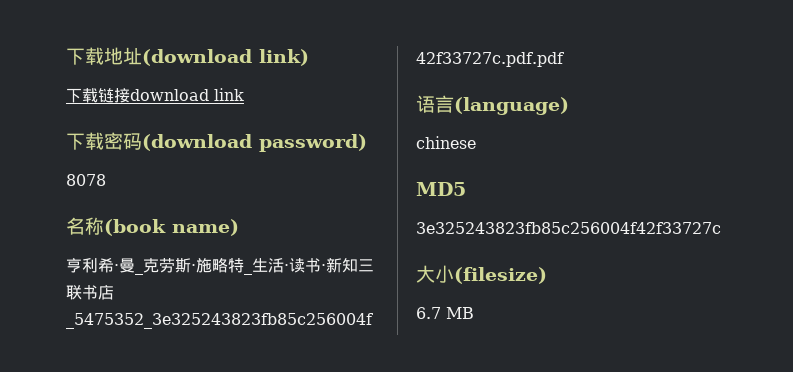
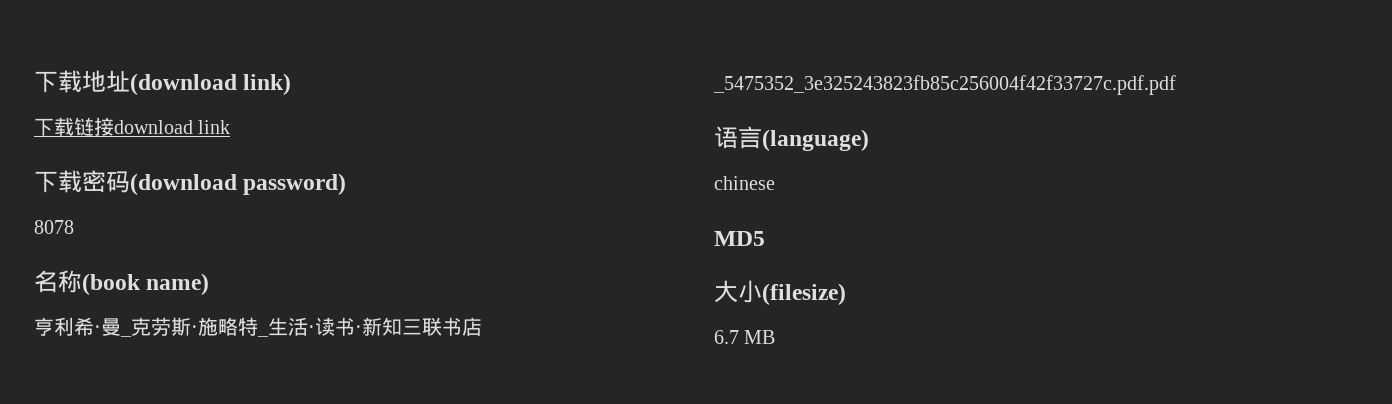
[416,222,721,234] // 3e325243823fb85c256004f42f33727c -> (765, 238) none

